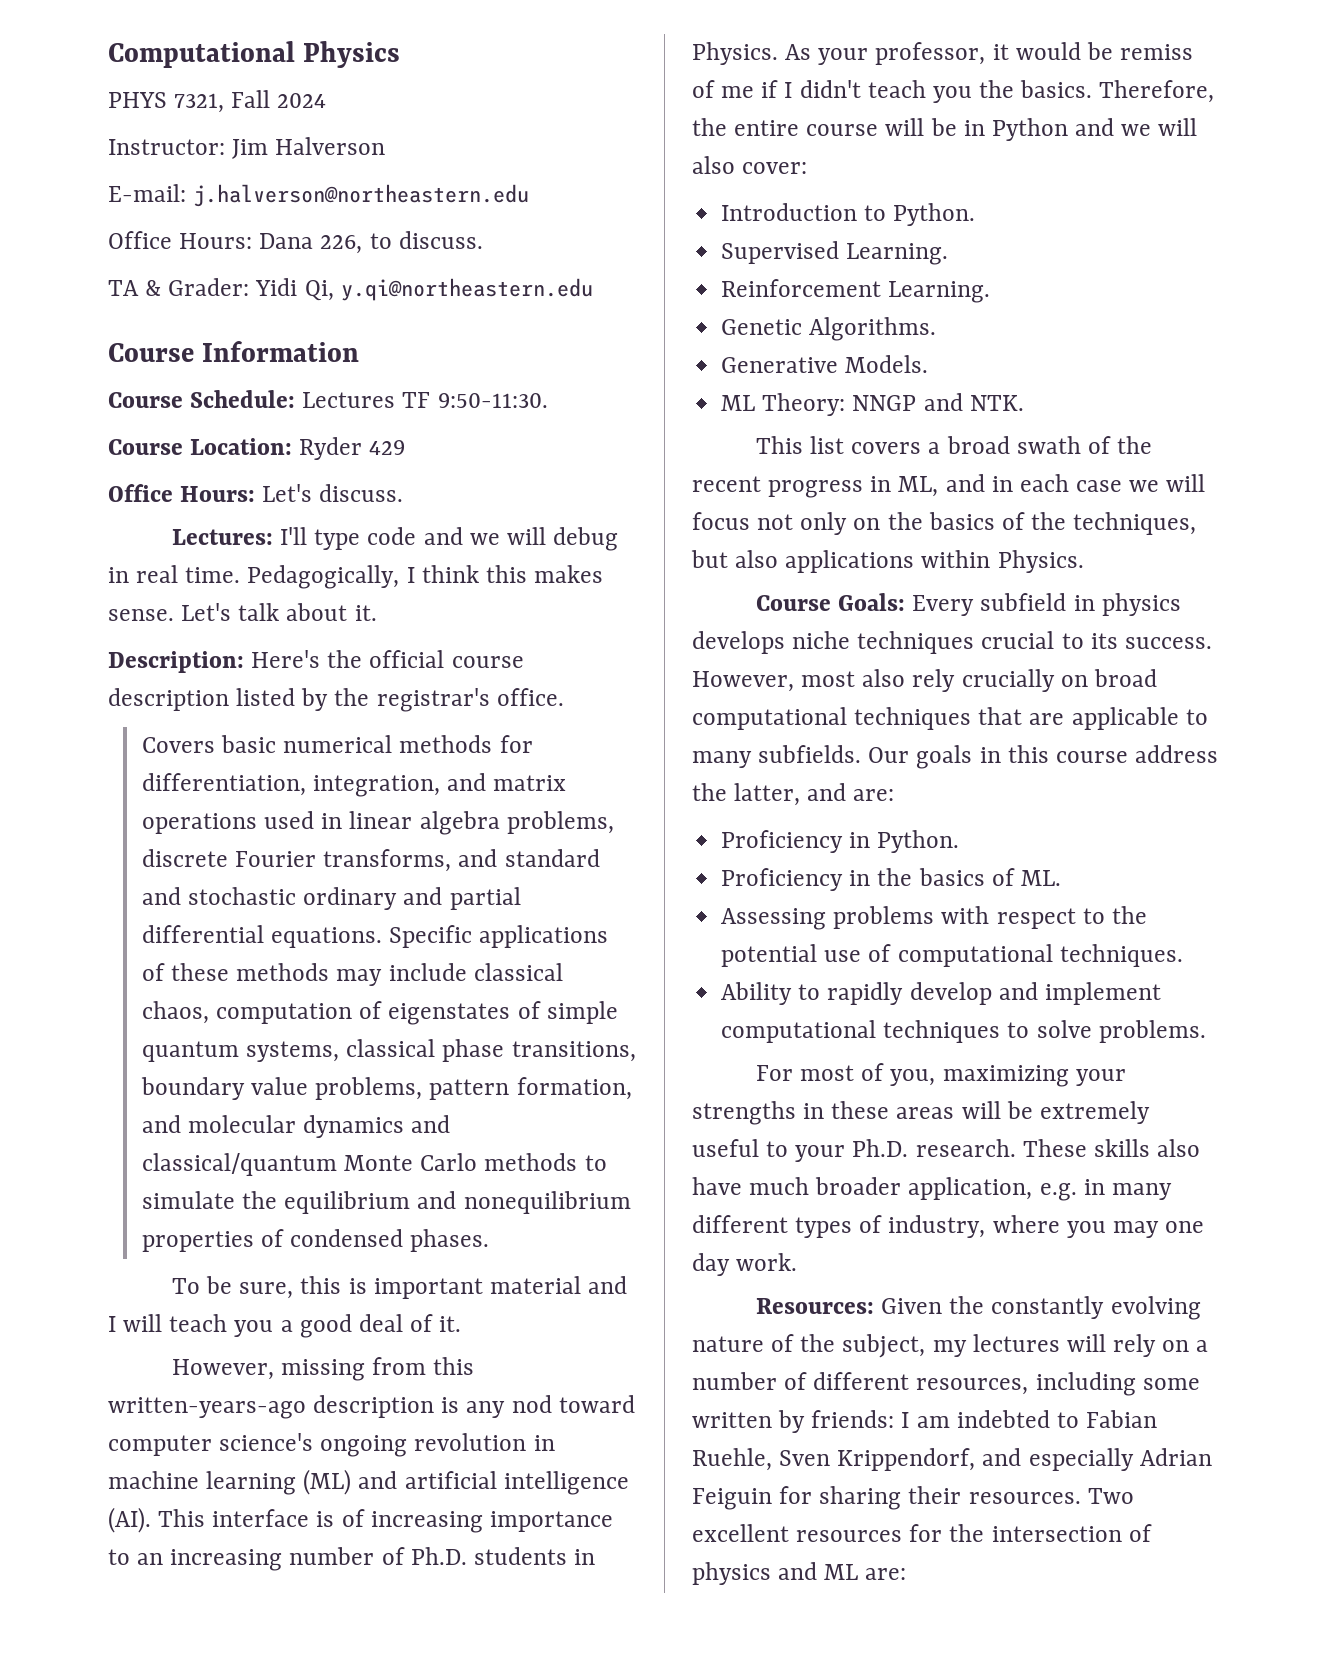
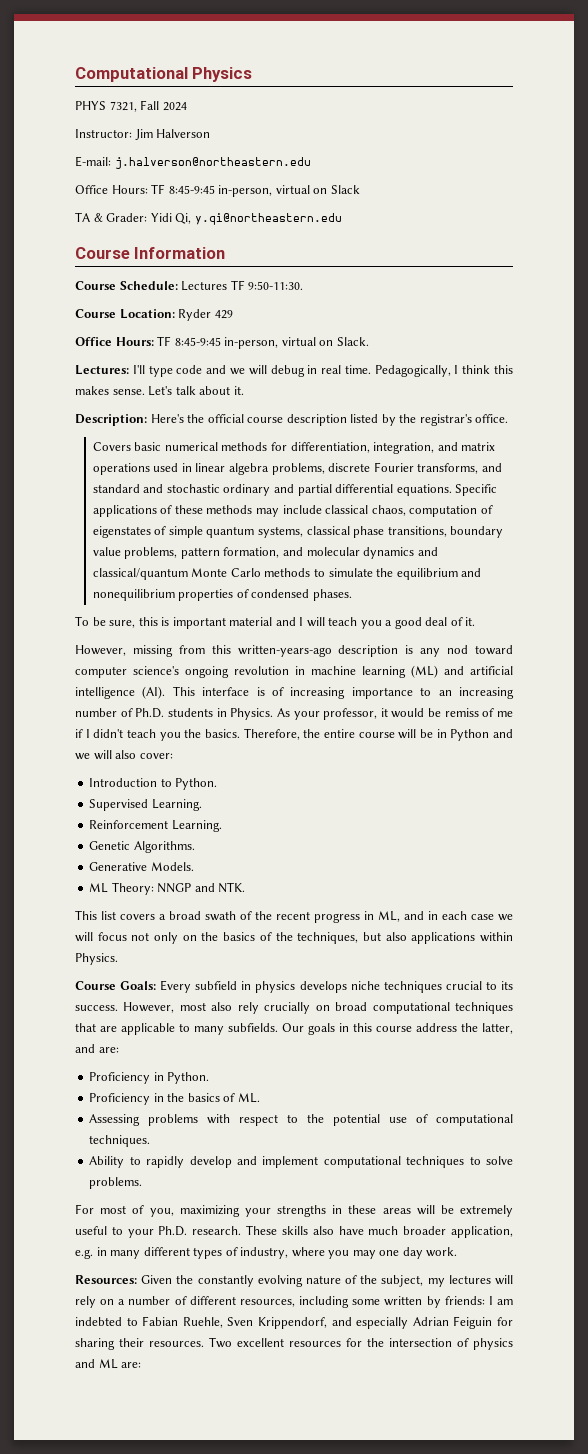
[259,231,483,254] Dana 226, to discuss. -> [151,184,360,197] TF 8:45-9:45 in-person, virtual on Slack
[262,484,404,502] Let's discuss. -> [157,336,369,349] TF 8:45-9:45 in-person, virtual on Slack.

